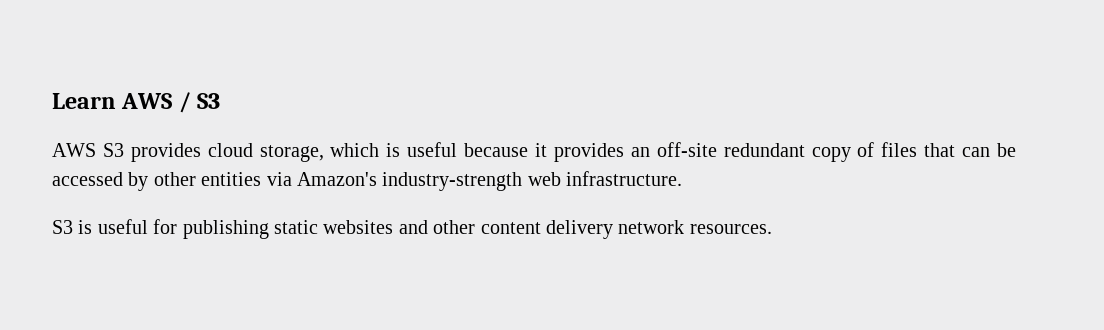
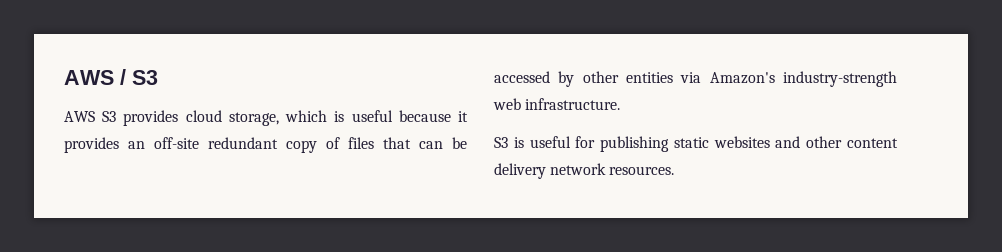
[52,93,116,109] Learn -> (64, 77) none

